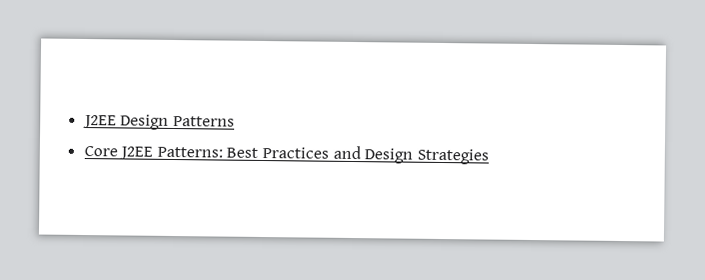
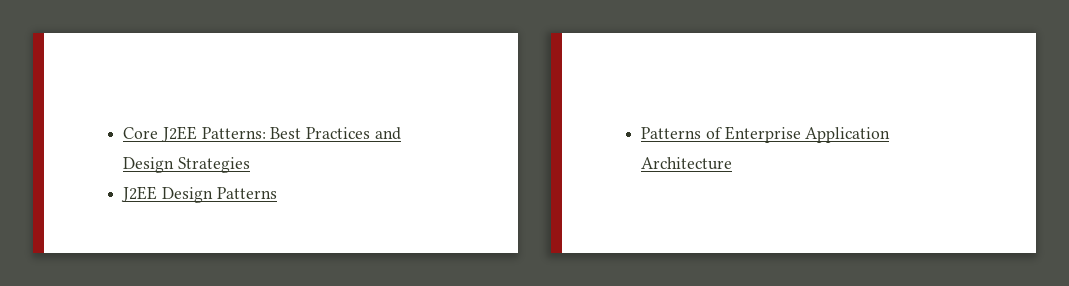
[82,114,235,130] J2EE Design Patterns // -> (123, 133) none
(489, 156) none -> [121,186,277,203] [641,126,891,143] [641,157,733,170] // J2EE Design Patterns // Patterns of Enterprise Application Architecture

